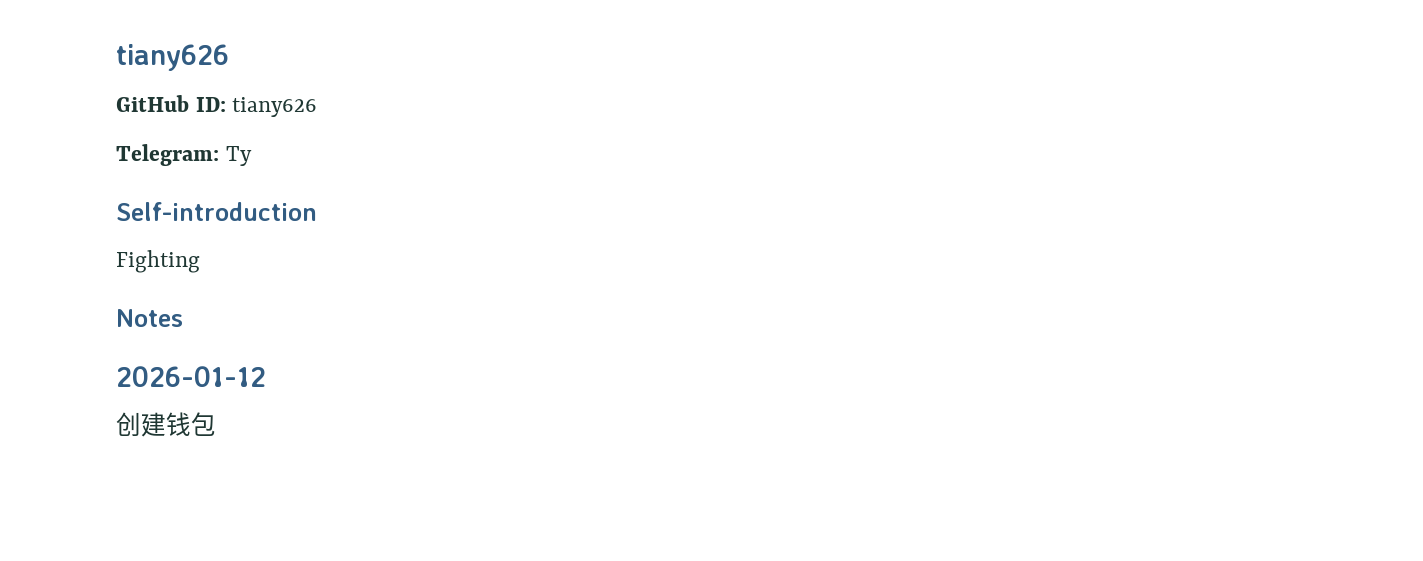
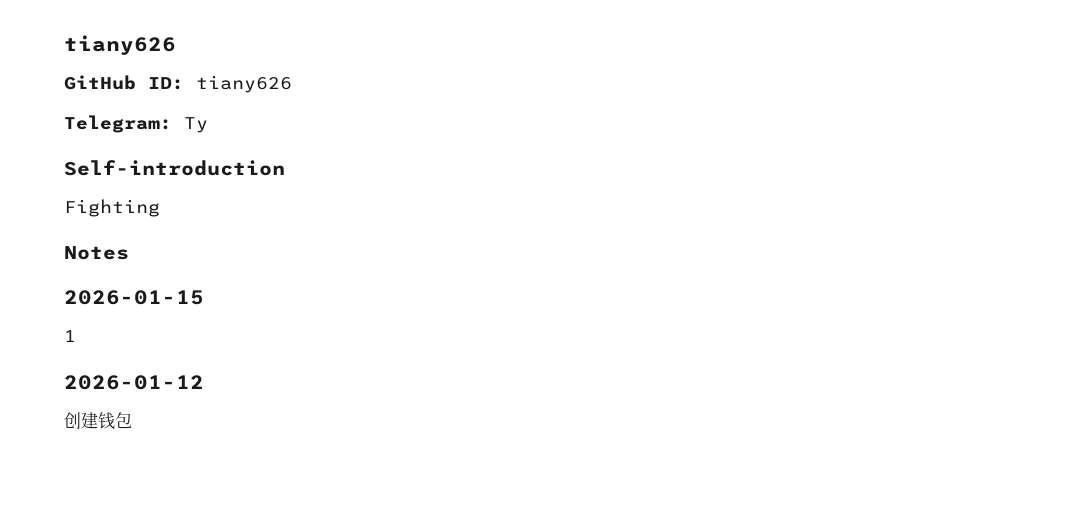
(183, 318) none -> [64,290,204,305] [64,330,76,342] // 2026-01-15 // 1

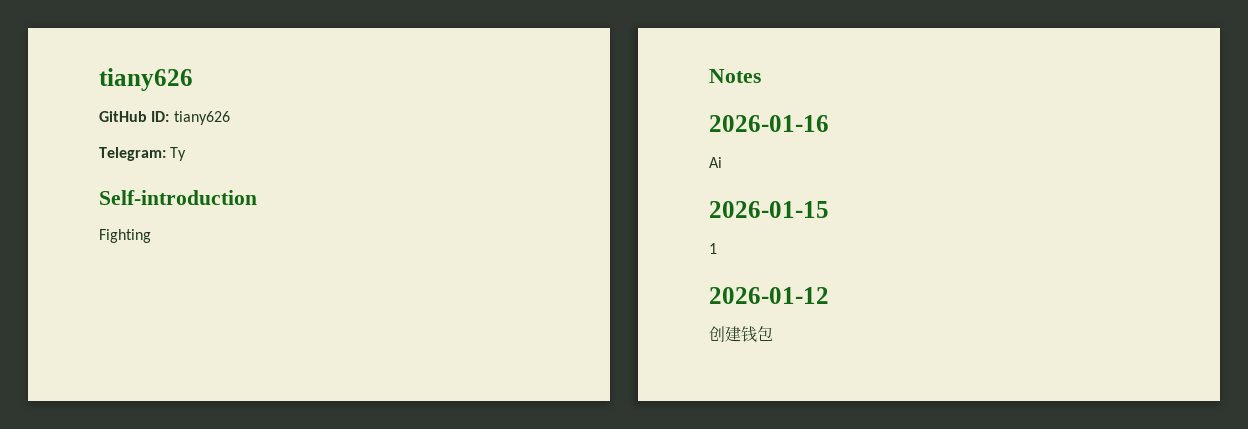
(129, 253) none -> [709,115,829,132] [709,157,722,168] // 2026-01-16 // Ai

